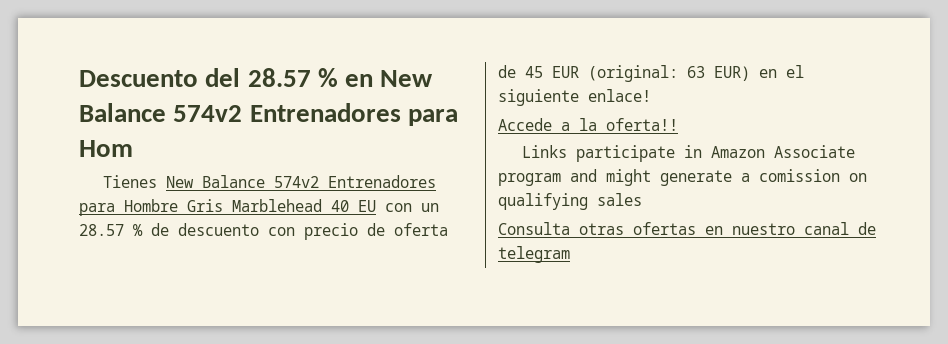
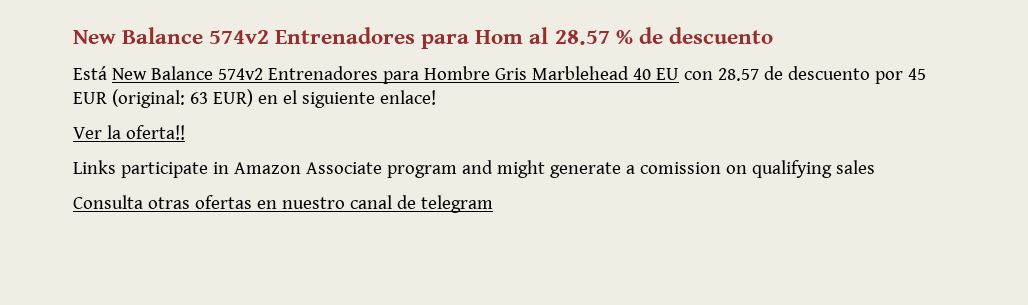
[79,68,374,87] Descuento del 28.57 % en -> (73, 37) none
[103,175,158,188] // Tienes -> [529,27,773,45] [73,66,107,80] al 28.57 % de descuento // Está
[421,203,439,212] [79,223,448,240] [498,65,516,78] un 28.57 % de descuento con precio de oferta de -> [717,66,903,84] 28.57 de descuento por
[498,118,570,131] Accede a -> [73,127,102,139] Ver

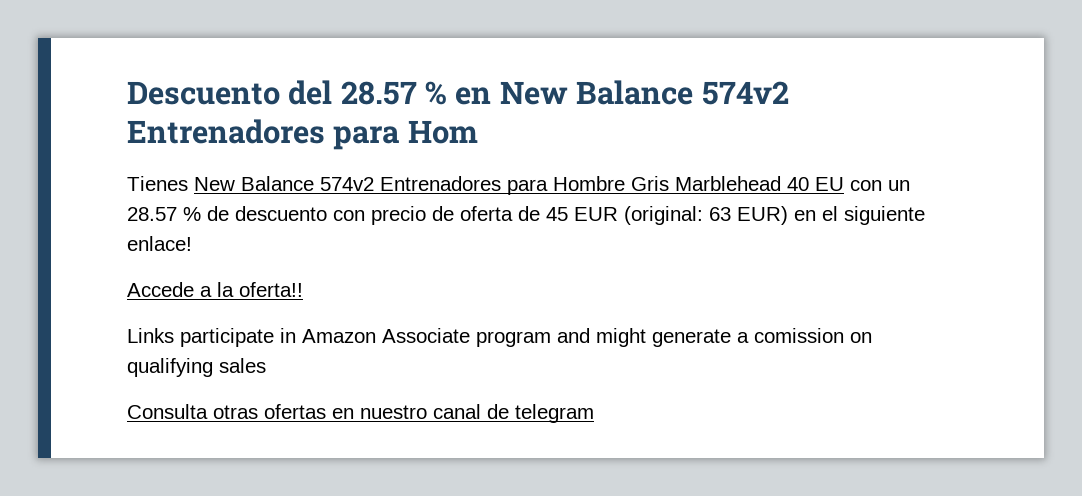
(73, 37) none -> [127,80,492,105] Descuento del 28.57 % en
[529,27,773,45] [73,66,107,80] al 28.57 % de descuento // Está -> [127,176,188,191] // Tienes
[717,66,903,84] 28.57 de descuento por -> [888,180,910,191] [127,206,540,225] un 28.57 % de descuento con precio de oferta de
[73,127,102,139] Ver -> [127,282,212,297] Accede a

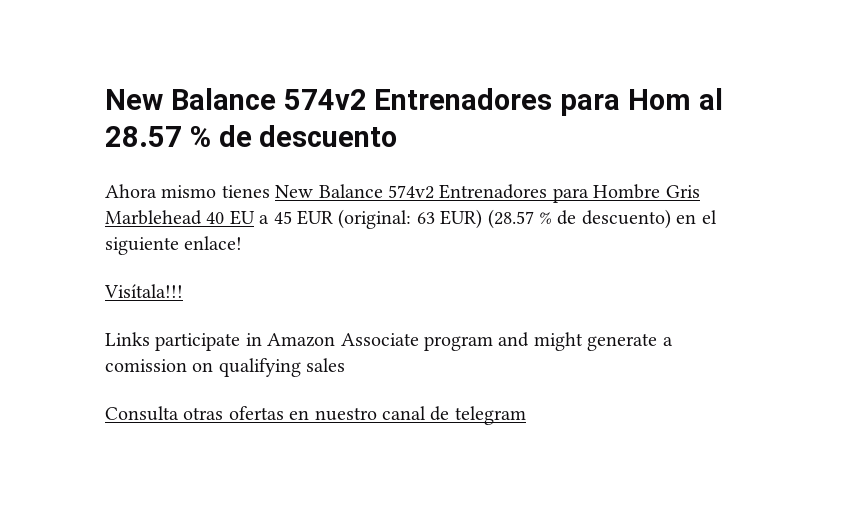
[127,80,492,105] Descuento del 28.57 % en -> (105, 99) none
[127,176,188,191] // Tienes -> [698,88,723,110] [105,125,398,147] [105,184,270,198] al 28.57 % de descuento // Ahora mismo tienes
[850,180,910,191] [127,206,540,225] con un 28.57 % de descuento con precio de oferta de -> [259,215,270,224] a
(788, 215) none -> [487,209,671,229] (28.57 % de descuento)
[127,282,303,297] Accede a la oferta!! -> [104,284,183,298] Visítala!!!

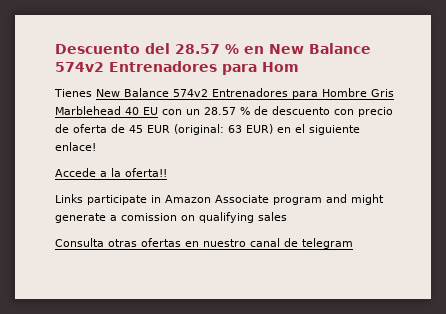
(105, 99) none -> [55,43,264,54] Descuento del 28.57 % en
[698,88,723,110] [105,125,398,147] [105,184,270,198] al 28.57 % de descuento // Ahora mismo tienes -> [54,89,92,97] // Tienes
[259,215,270,224] a -> [162,106,393,117] [55,124,125,133] con un 28.57 % de descuento con precio de oferta de
[487,209,671,229] (28.57 % de descuento) -> (273, 129) none
[104,284,183,298] Visítala!!! -> [55,168,167,177] Accede a la oferta!!

